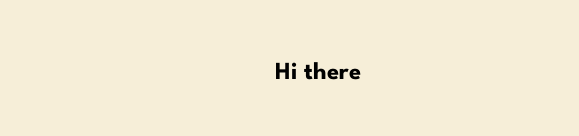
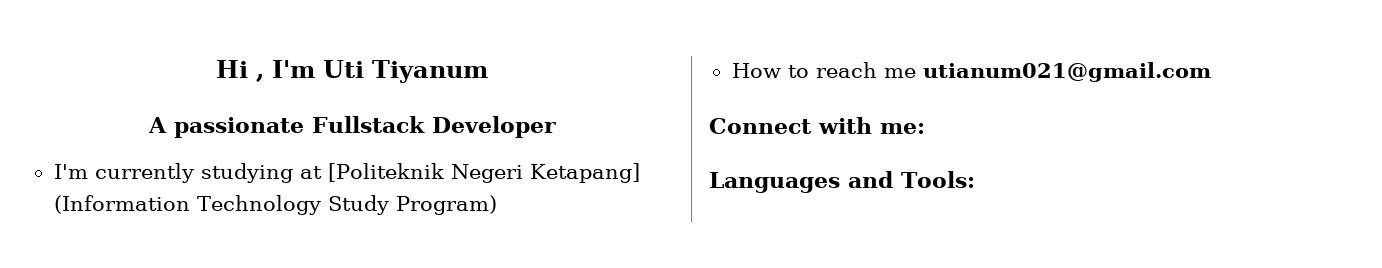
[303,62,361,80] there -> [256,60,488,83] [147,116,556,138] [53,163,640,183] [53,195,497,215] [731,62,1211,82] [709,117,925,134] [709,171,975,193] , I'm Uti Tiyanum // A passionate Fullstack Developer // I'm currently studying at [Politeknik Negeri Ketapang] (Information Technology Study Program) // How to reach me utianum021@gmail.com // Connect with me: // Languages and Tools:

